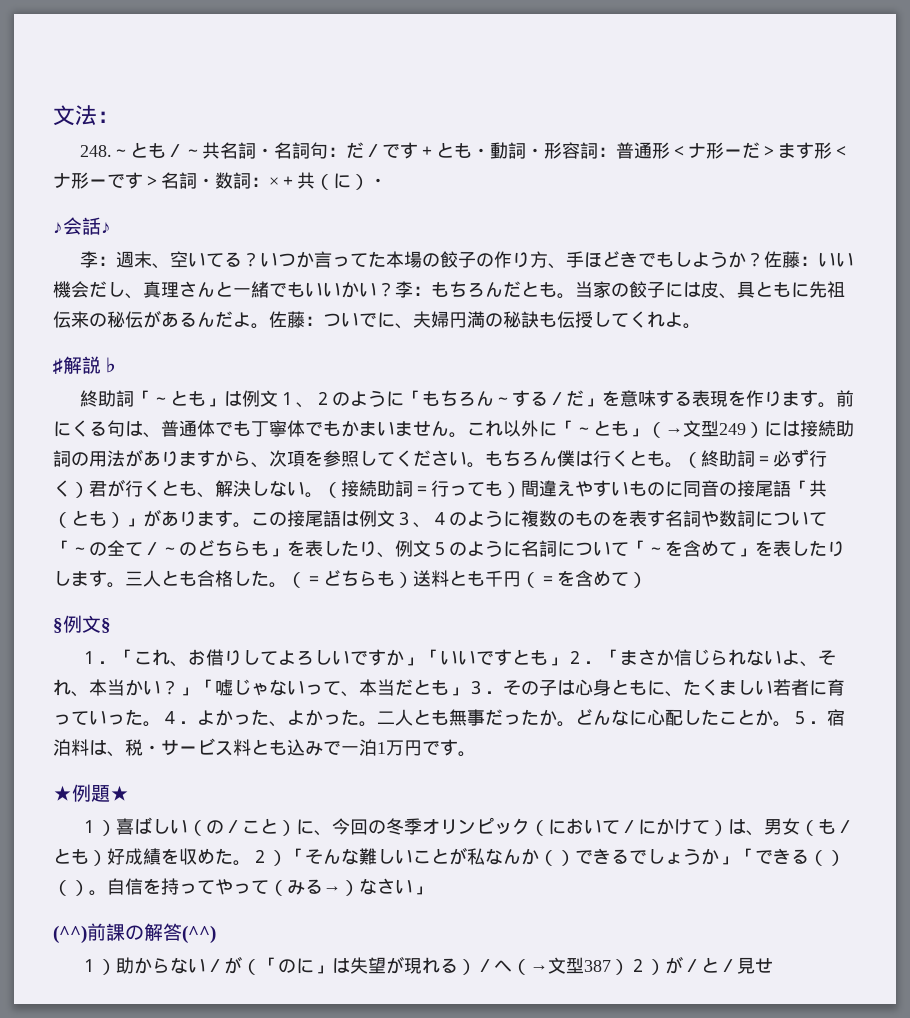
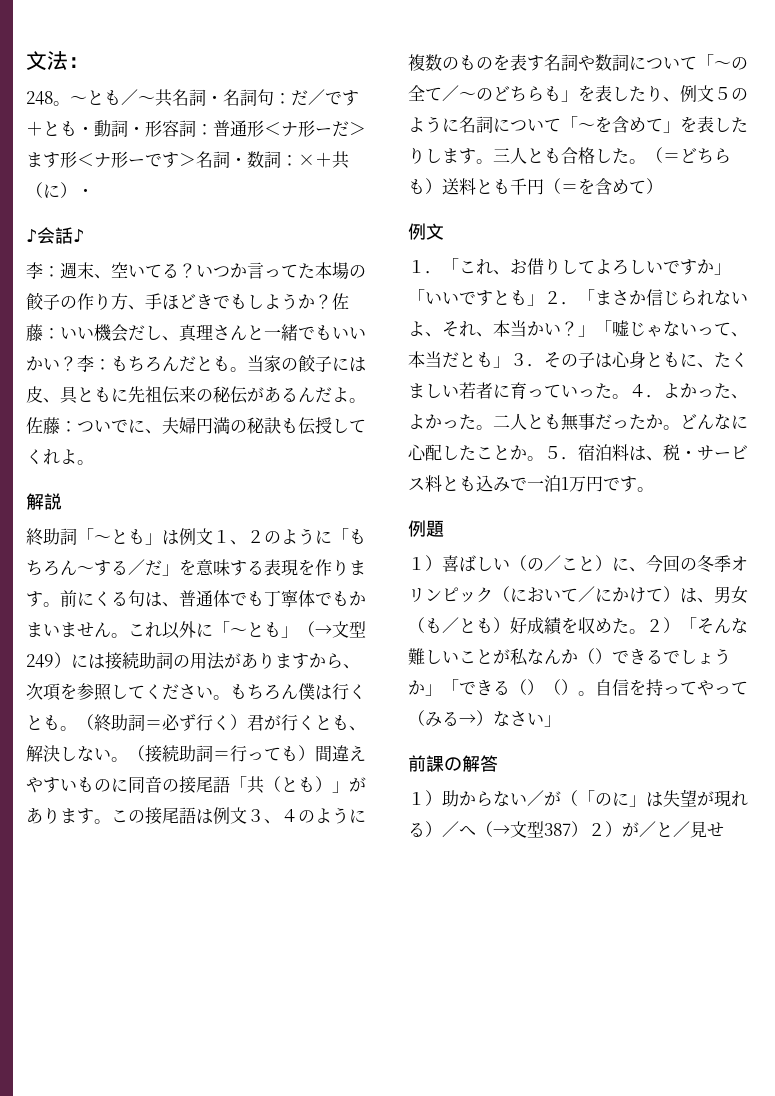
[79,145,112,157] 248. -> [26,91,70,106] 248。
[53,358,63,374] ♯ -> (94, 462) none
[101,357,120,373] ♭ -> (62, 501) none
[53,615,111,633] §例文§ -> [408,223,444,240] 例文
[53,785,72,801] ★ -> (654, 489) none
[110,785,129,801] ★ -> (444, 528) none
[53,925,87,944] (^^) -> (561, 721) none
[182,925,216,944] (^^) -> (498, 763) none

